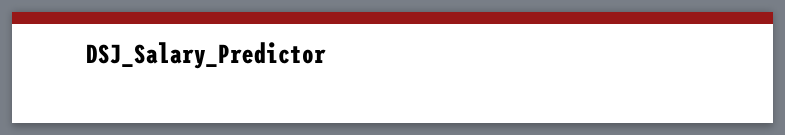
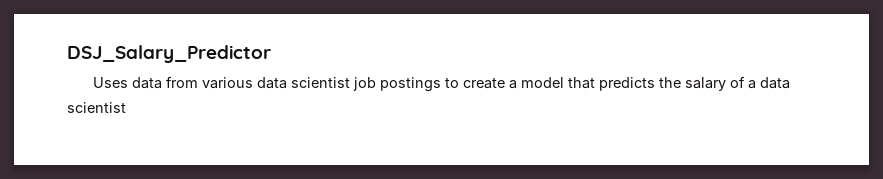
(326, 55) none -> [93,76,791,92] [67,102,126,113] // Uses data from various data scientist job postings to create a model that predicts the salary of a data scientist

